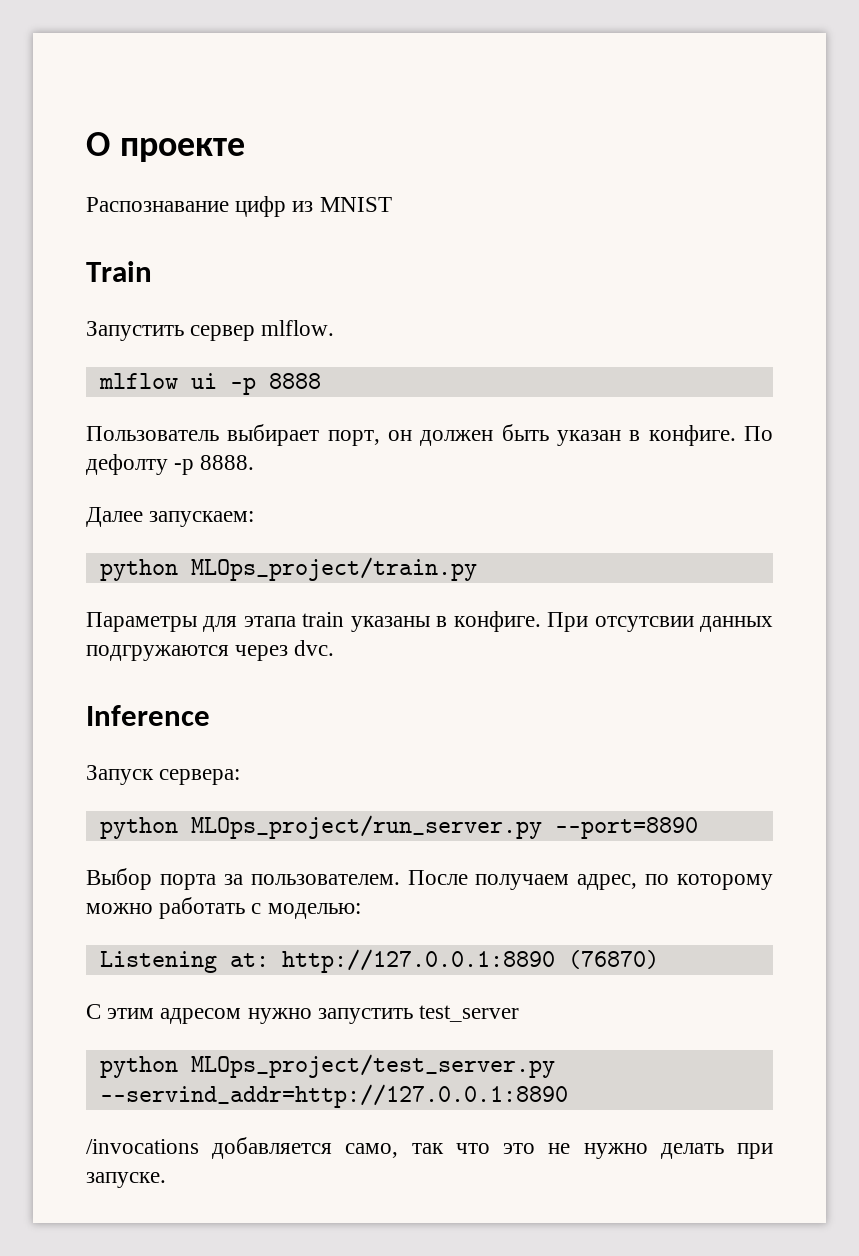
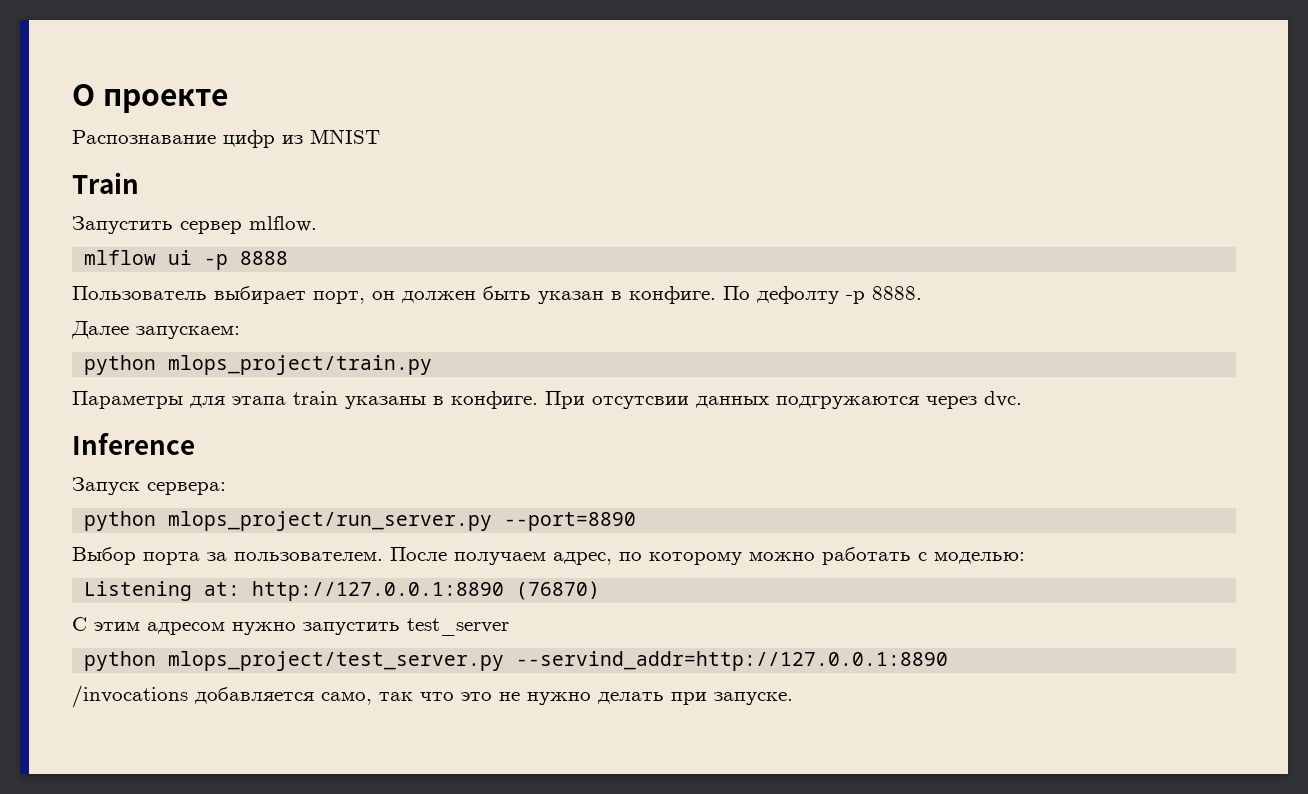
[190,557,477,581] MLOps_project/train.py -> [168,355,433,375] mlops_project/train.py
[190,815,542,839] MLOps_project/run_server.py -> [168,511,493,531] mlops_project/run_server.py
[190,1054,555,1078] MLOps_project/test_server.py -> [168,651,505,671] mlops_project/test_server.py

